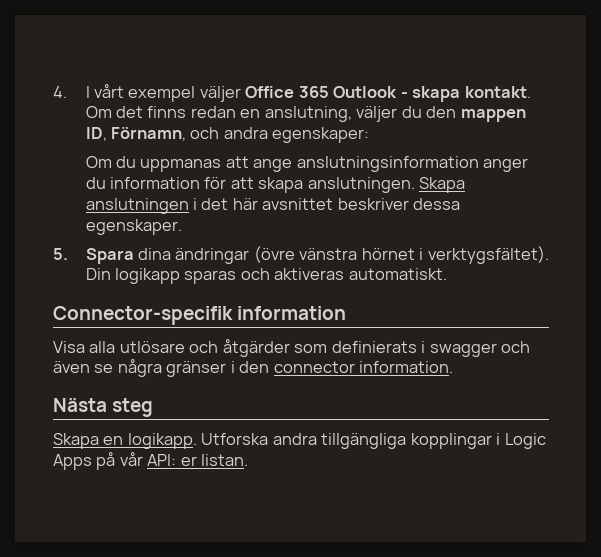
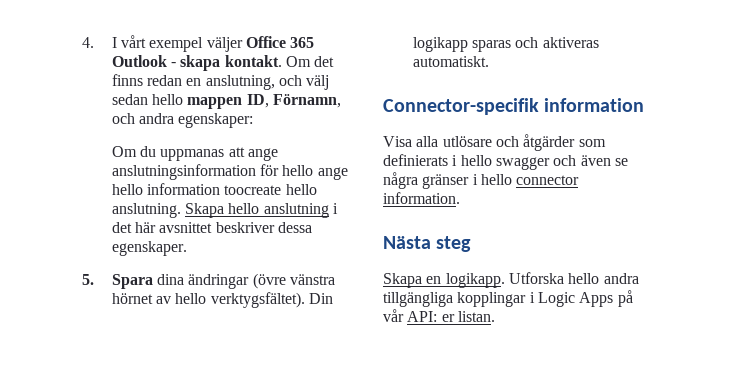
[356,106,457,122] väljer du den -> [278,75,330,90] [111,94,184,105] och välj sedan hello
[483,158,529,172] [85,177,466,193] [85,198,189,214] anger du information för att skapa anslutningen. Skapa anslutningen -> [260,164,348,180] [111,183,317,195] [111,203,329,218] för hello ange hello information toocreate hello anslutning. Skapa hello anslutning
[419,248,424,260] i -> [156,293,207,304] av hello
(426, 347) none -> [460,155,492,166] hello
[239,361,270,373] den -> [480,174,512,185] hello
(269, 439) none -> [568,273,600,284] hello

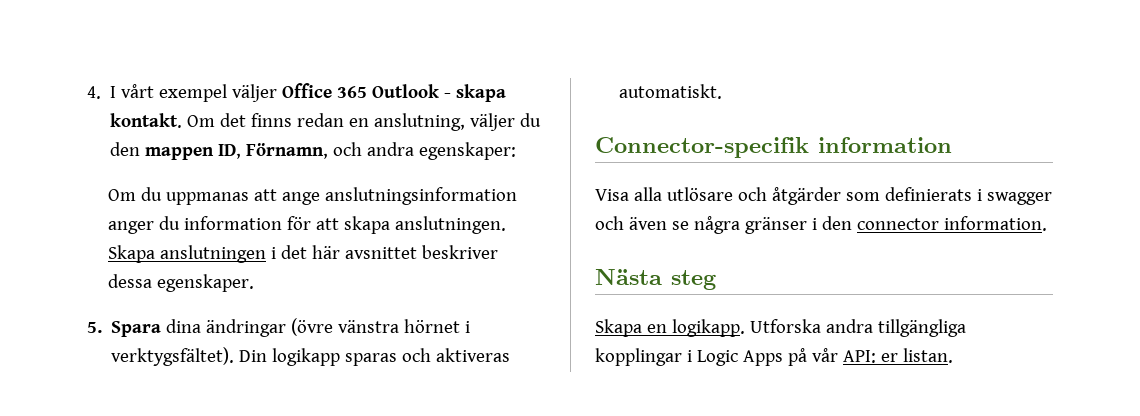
[278,75,330,90] [111,94,184,105] och välj sedan hello -> [470,113,542,131] [110,142,141,156] väljer du den
[260,164,348,180] [111,183,317,195] [111,203,329,218] för hello ange hello information toocreate hello anslutning. Skapa hello anslutning -> [108,216,507,234] [108,245,267,263] anger du information för att skapa anslutningen. Skapa anslutningen
[156,293,207,304] av hello -> [465,321,471,333] i
[460,155,492,166] hello -> (982, 195) none
[480,174,512,185] hello -> [821,216,852,230] den
[568,273,600,284] hello -> (821, 326) none

